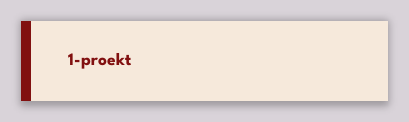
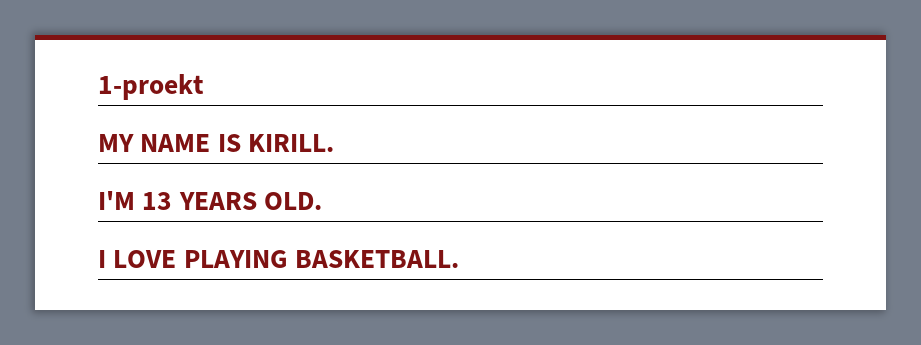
(132, 60) none -> [98,134,335,152] [98,191,323,210] [98,250,460,268] // MY NAME IS KIRILL. // I'M 13 YEARS OLD. // I LOVE PLAYING BASKETBALL.

